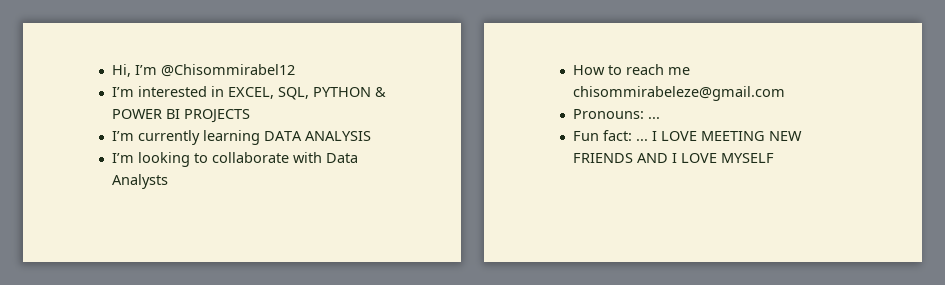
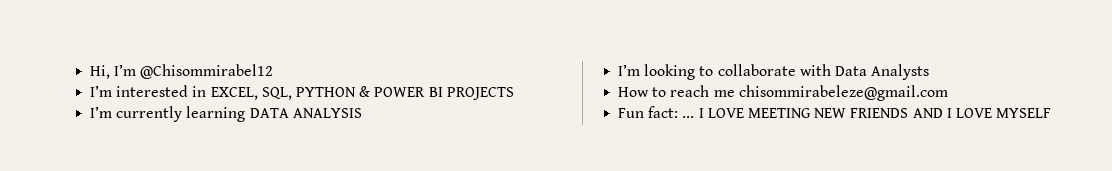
[572,109,660,119] // Pronouns: ... -> (948, 93) none

